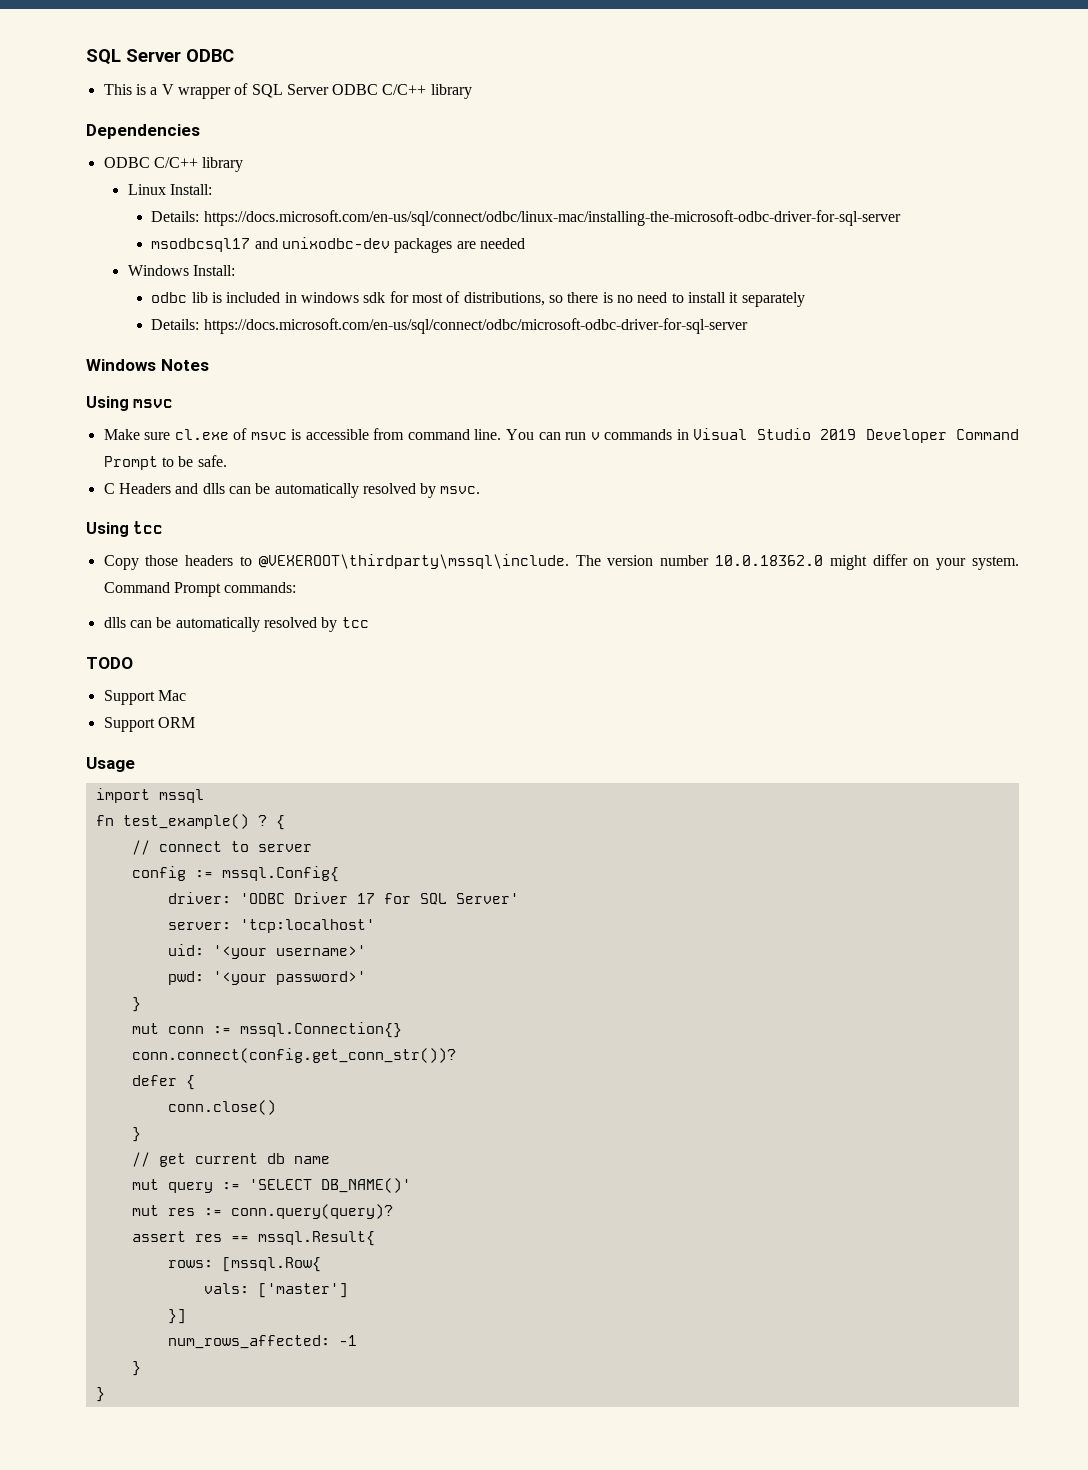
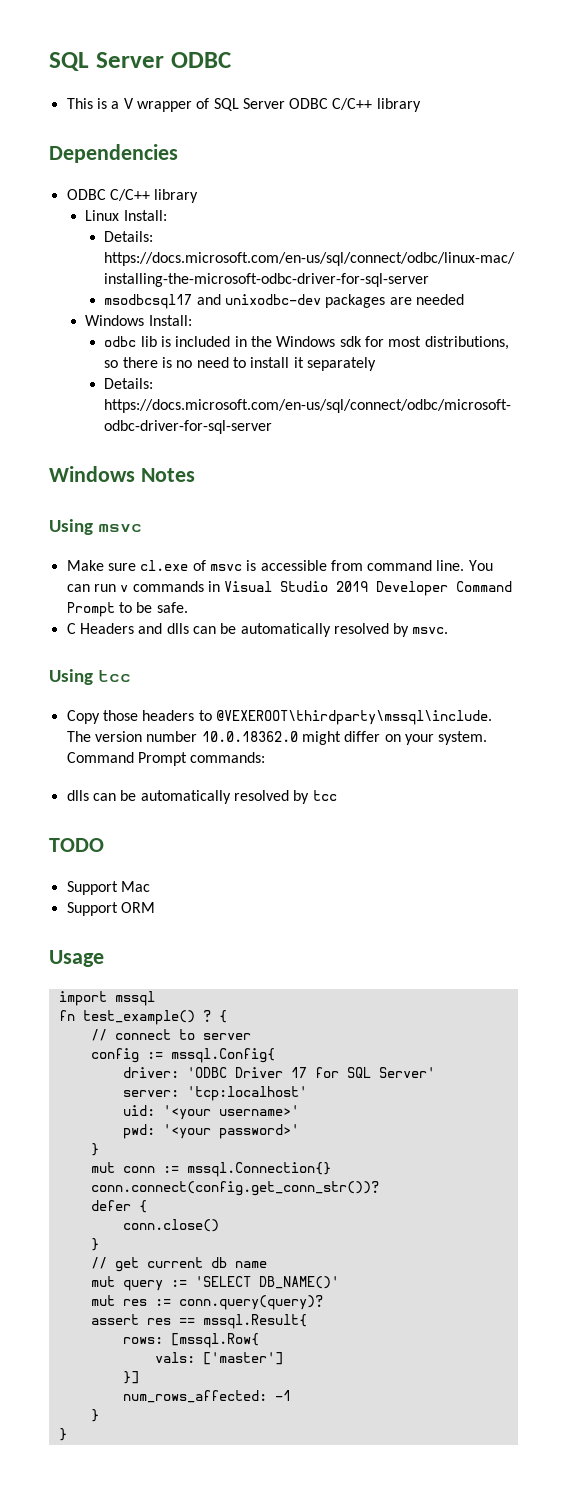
[301,292,360,303] windows -> [250,336,336,347] the Windows
[446,291,461,303] of -> (422, 341) none

